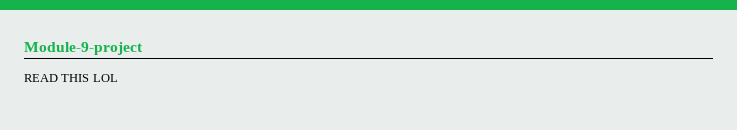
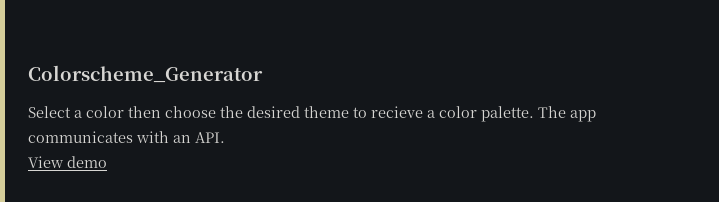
[24,42,143,55] [24,74,118,82] Module-9-project // READ THIS LOL -> [28,65,263,83] [28,106,596,122] [28,131,225,143] [28,156,107,168] Colorscheme_Generator // Select a color then choose the desired theme to recieve a color palette. The app communicates with an API. // View demo

